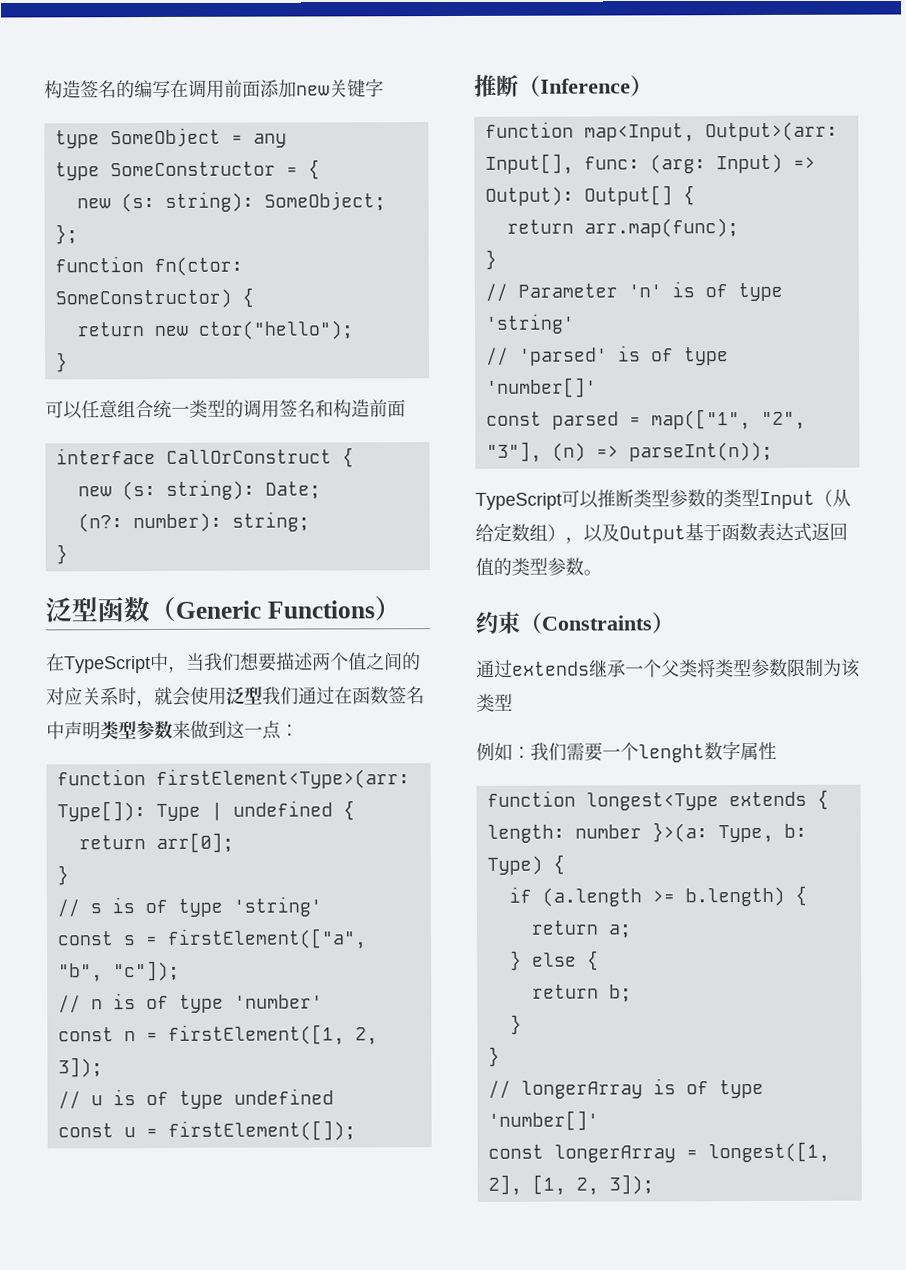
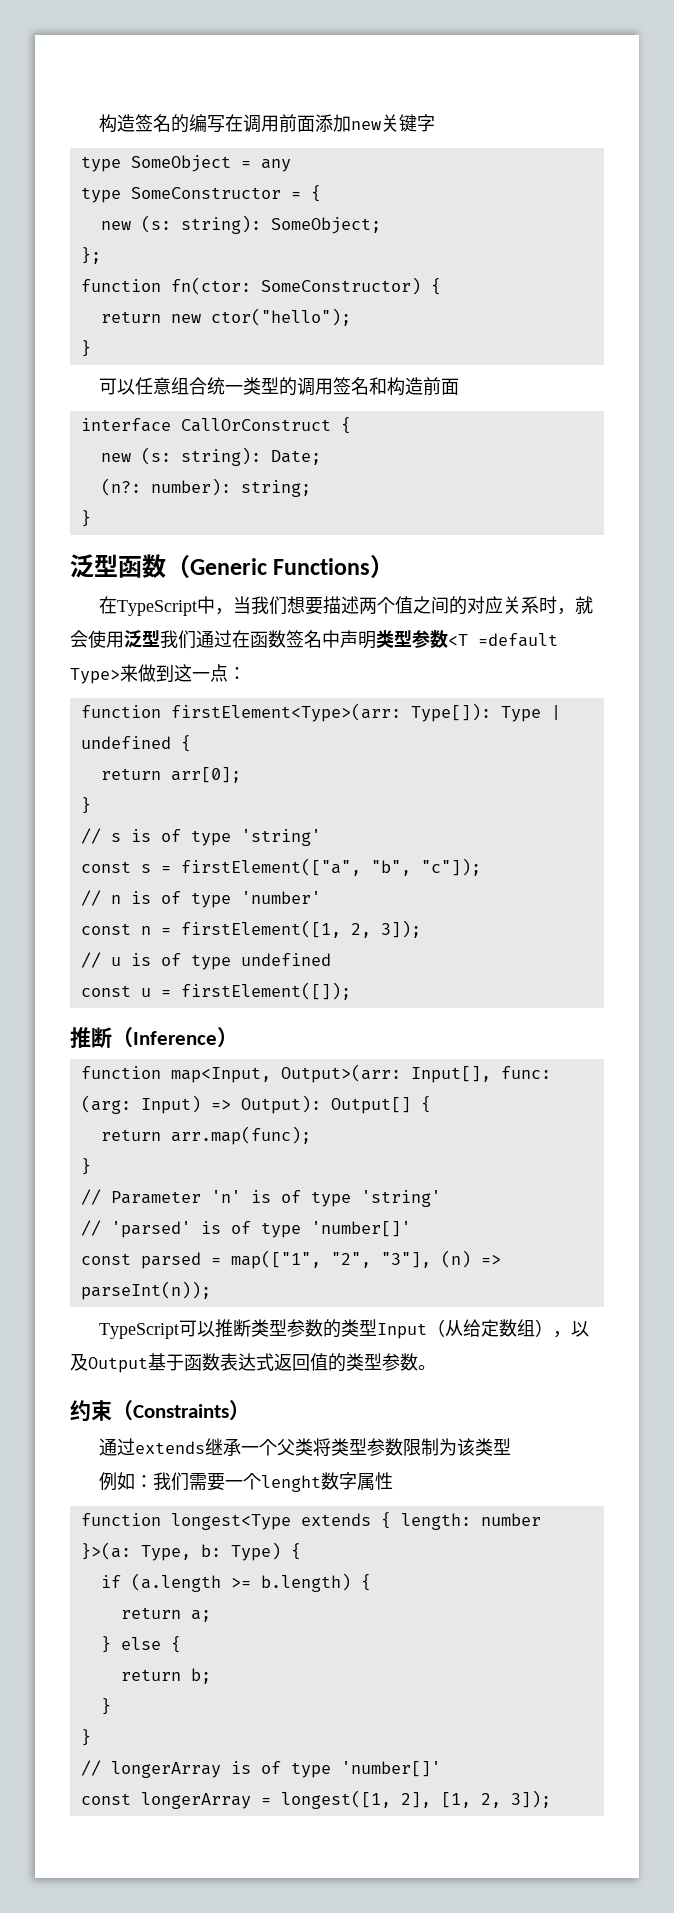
(173, 729) none -> [448,633,558,647] [70,668,120,684] <T =default Type>

